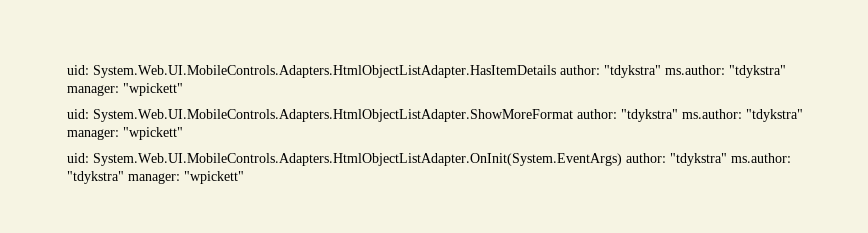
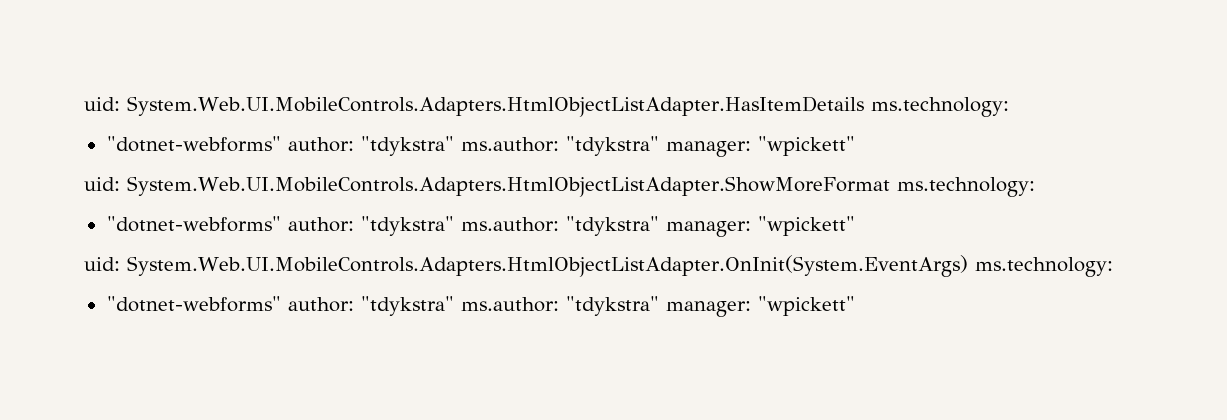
(556, 71) none -> [870,97,1009,117] [106,136,281,152] ms.technology: // "dotnet-webforms"
(573, 115) none -> [896,177,1035,197] [106,216,281,232] ms.technology: // "dotnet-webforms"
(622, 159) none -> [974,257,1113,277] [106,296,281,312] ms.technology: // "dotnet-webforms"

